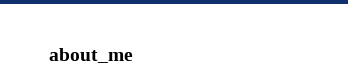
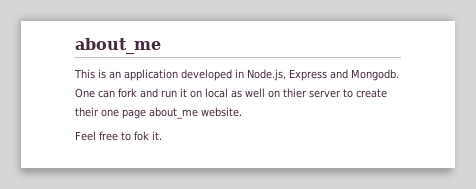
[49,48,133,63] about_me -> [75,38,161,54] [74,69,399,81] [75,88,387,98] [75,107,242,119] [75,131,162,141] about_me // This is an application developed in Node.js, Express and Mongodb. One can fork and run it on local as well on thier server to create their one page about_me website. // Feel free to fok it.

